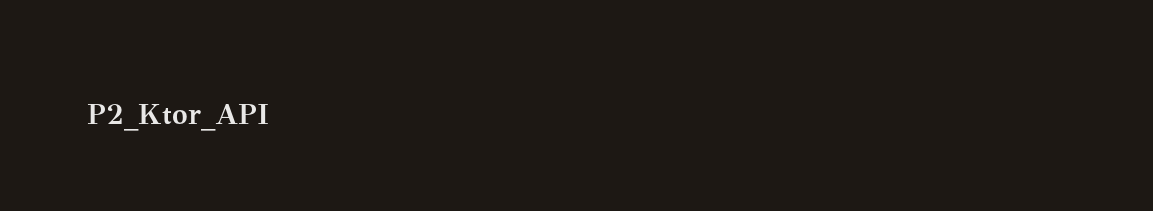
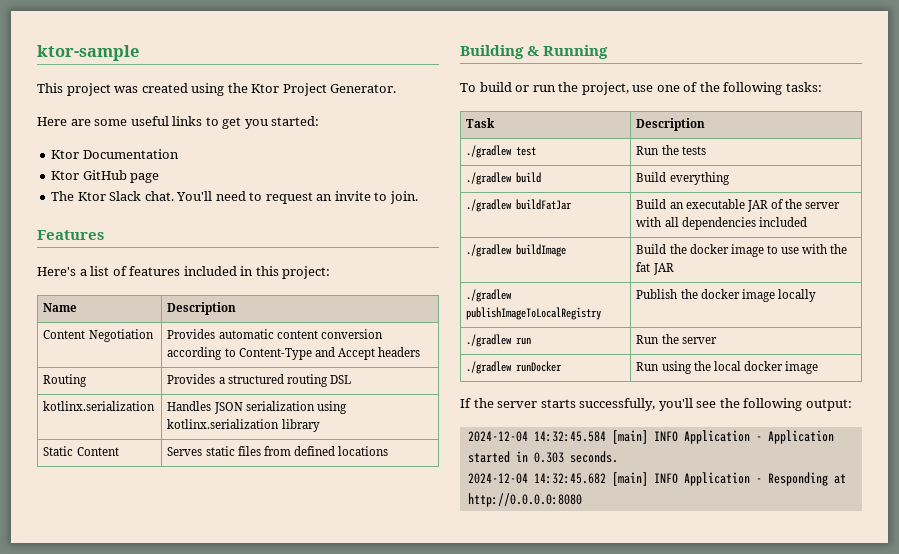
[87,104,269,131] P2_Ktor_API -> [37,45,139,61] [37,83,397,96] [37,116,320,129] [51,149,179,159] [51,170,160,183] [51,191,418,204] [37,230,104,240] [37,266,331,279] [43,303,78,312] [167,302,237,315] [43,329,154,342] [167,329,383,339] [167,347,420,360] [43,374,88,387] [167,374,351,387] [43,401,156,411] [167,401,347,414] [167,419,320,432] [43,446,119,456] [167,446,388,456] [460,45,609,59] [460,82,822,95] [466,118,496,128] [636,118,706,131] [466,145,537,158] [636,145,706,155] [466,172,542,185] [636,172,730,185] [466,199,573,212] [636,199,841,212] [636,217,807,230] [466,244,567,257] [636,244,848,257] [636,262,674,275] [466,289,513,302] [466,307,602,320] [636,289,816,302] [466,334,532,347] [636,334,717,344] [466,361,563,374] [636,361,818,374] [460,398,852,411] [467,430,834,444] [467,451,618,463] [467,472,846,486] [467,493,582,507] ktor-sample // This project was created using the Ktor Project Generator. // Here are some useful links to get you started: // Ktor Documentation // Ktor GitHub page // The Ktor Slack chat. You'll need to request an invite to join. // Features // Here's a list of features included in this project: // Name | Description // Content Negotiation | Provides automatic content conversion according to Content-Type and Accept headers // Routing | Provides a structured routing DSL // kotlinx.serialization | Handles JSON serialization using kotlinx.serialization library // Static Content | Serves static files from defined locations // Building & Running // To build or run the project, use one of the following tasks: // Task | Description // ./gradlew test | Run the tests // ./gradlew build | Build everything // ./gradlew buildFatJar | Build an executable JAR of the server with all dependencies included // ./gradlew buildImage | Build the docker image to use with the fat JAR // ./gradlew publishImageToLocalRegistry | Publish the docker image locally // ./gradlew run | Run the server // ./gradlew runDocker | Run using the local docker image // If the server starts successfully, you'll see the following output: // 2024-12-04 14:32:45.584 [main] INFO Application - Application started in 0.303 seconds. // 2024-12-04 14:32:45.682 [main] INFO Application - Responding at http://0.0.0.0:8080

